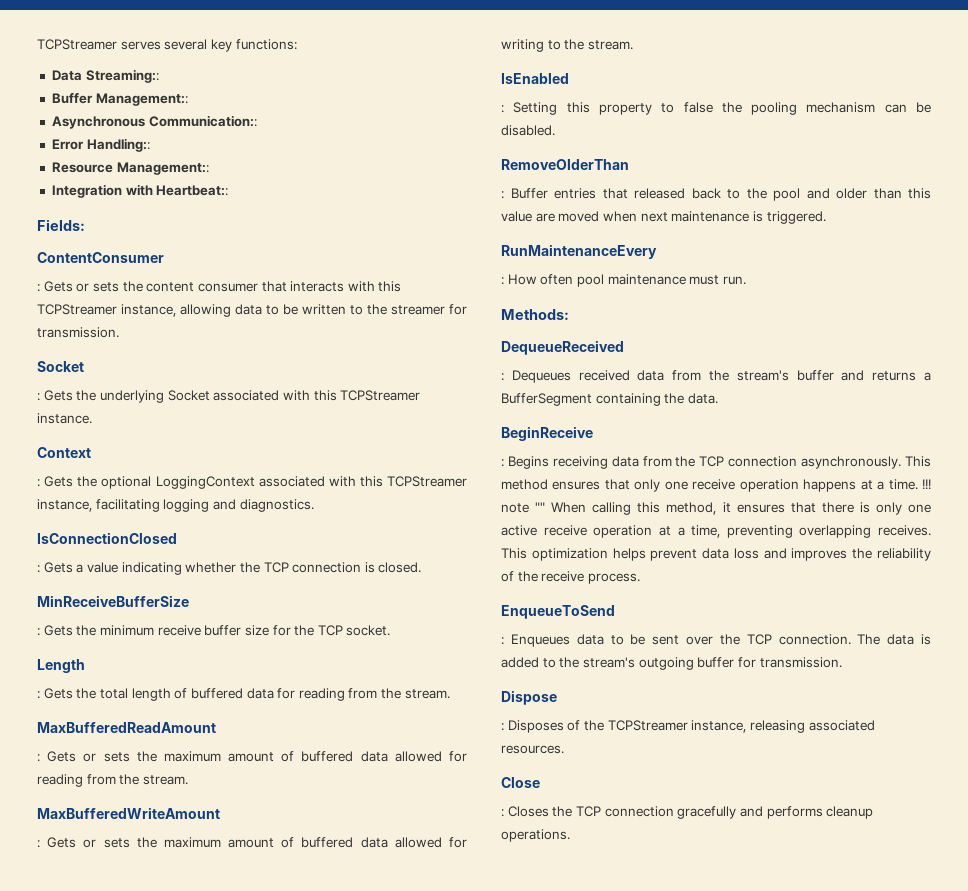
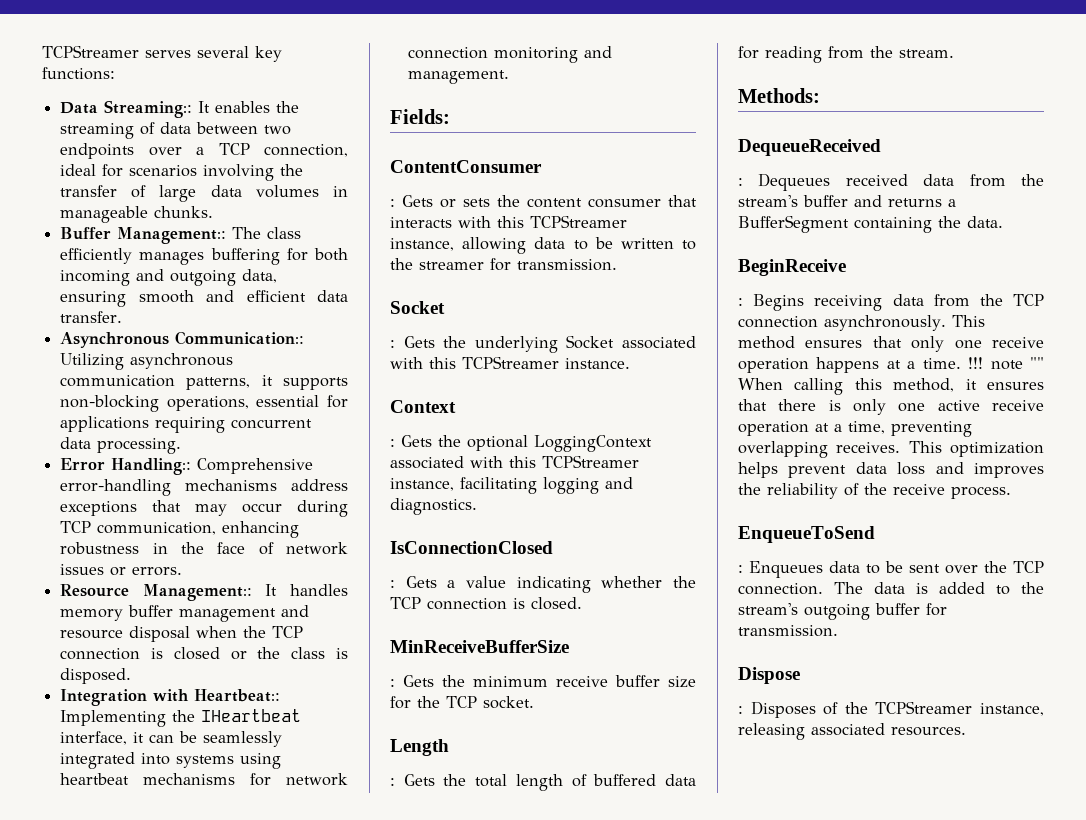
[51,93,188,106] [51,115,257,129] [51,138,150,152] [51,162,209,175] [51,184,229,198] // Buffer Management:: // Asynchronous Communication:: // Error Handling:: // Resource Management:: // Integration with Heartbeat:: -> [198,101,300,113] [60,122,292,139] [60,143,348,159] [60,164,304,181] [60,185,349,202] [60,206,214,223] [60,227,302,244] [60,248,348,265] [60,269,278,286] [60,290,348,307] [60,311,123,323] [60,331,305,348] [60,353,234,370] [60,375,348,390] [60,395,348,412] [60,416,313,433] [60,437,182,454] [60,458,314,475] [60,479,348,496] [60,500,348,517] [60,521,300,538] [60,542,348,555] [60,564,183,576] [60,584,348,601] [60,605,310,622] [60,626,304,642] [60,647,349,660] [60,668,132,684] [60,689,281,706] [60,709,302,727] [60,731,283,747] [60,752,282,769] [60,773,349,786] [408,46,613,63] [408,70,510,84] It enables the streaming of data between two endpoints over a TCP connection, ideal for scenarios involving the transfer of large data volumes in manageable chunks. // Buffer Management:: The class efficiently manages buffering for both incoming and outgoing data, ensuring smooth and efficient data transfer. // Asynchronous Communication:: Utilizing asynchronous communication patterns, it supports non-blocking operations, essential for applications requiring concurrent data processing. // Error Handling:: Comprehensive error-handling mechanisms address exceptions that may occur during TCP communication, enhancing robustness in the face of network issues or errors. // Resource Management:: It handles memory buffer management and resource disposal when the TCP connection is closed or the class is disposed. // Integration with Heartbeat:: Implementing the IHeartbeat interface, it can be seamlessly integrated into systems using heartbeat mechanisms for network connection monitoring and management.
[37,722,216,733] [37,751,467,762] [37,774,188,787] [37,807,220,819] [37,837,467,848] [501,39,633,52] [501,73,569,84] [501,102,931,115] [501,125,555,136] [501,159,629,170] [501,188,931,201] [501,211,826,224] [501,244,657,259] [501,274,746,287] // MaxBufferedReadAmount // : Gets or sets the maximum amount of buffered data allowed for reading from the stream. // MaxBufferedWriteAmount // : Gets or sets the maximum amount of buffered data allowed for writing to the stream. // IsEnabled // : Setting this property to false the pooling mechanism can be disabled. // RemoveOlderThan // : Buffer entries that released back to the pool and older than this value are moved when next maintenance is triggered. // RunMaintenanceEvery // : How often pool maintenance must run. -> (954, 53) none
[501,777,540,788] [501,806,874,819] [501,829,570,842] // Close // : Closes the TCP connection gracefully and performs cleanup operations. -> (966, 731) none

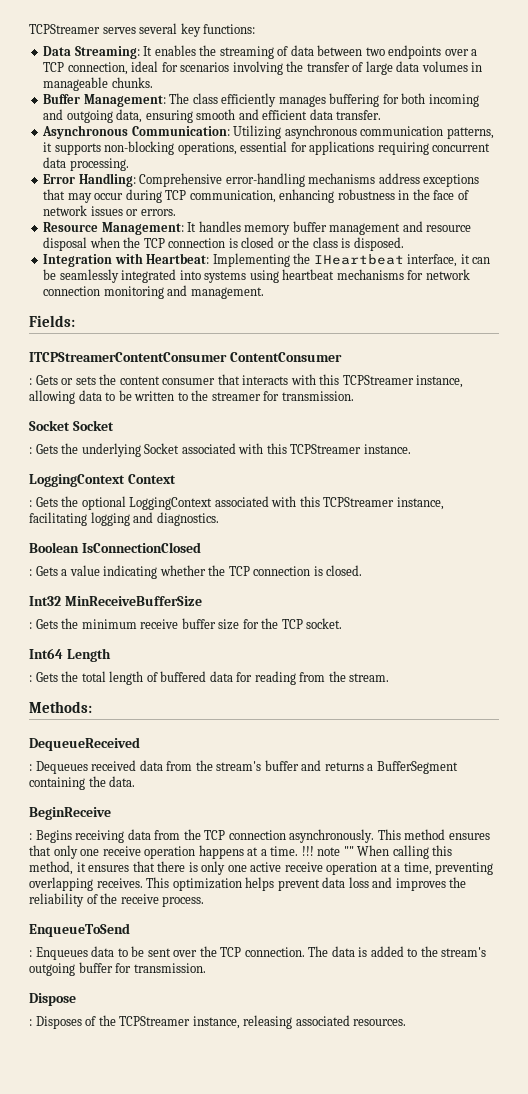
[104,100,193,118] Streaming:: -> [74,46,140,59] Streaming:
[117,227,227,244] Management:: -> [83,94,166,107] Management:
[175,331,305,345] Communication:: -> [131,126,230,136] Communication:
[111,458,192,475] Handling:: -> [78,173,136,187] Handling:
[142,584,252,601] Management:: -> [101,222,184,235] Management:
[194,689,281,702] Heartbeat:: -> [146,253,210,264] Heartbeat:
(450, 116) none -> [29,352,227,362] ITCPStreamerContentConsumer
(445, 307) none -> [72,420,114,431] Socket
(630, 363) none -> [29,474,125,487] LoggingContext
(477, 506) none -> [29,542,79,553] Boolean
(582, 603) none -> [29,596,61,606] Int32
(534, 702) none -> [29,648,63,659] Int64

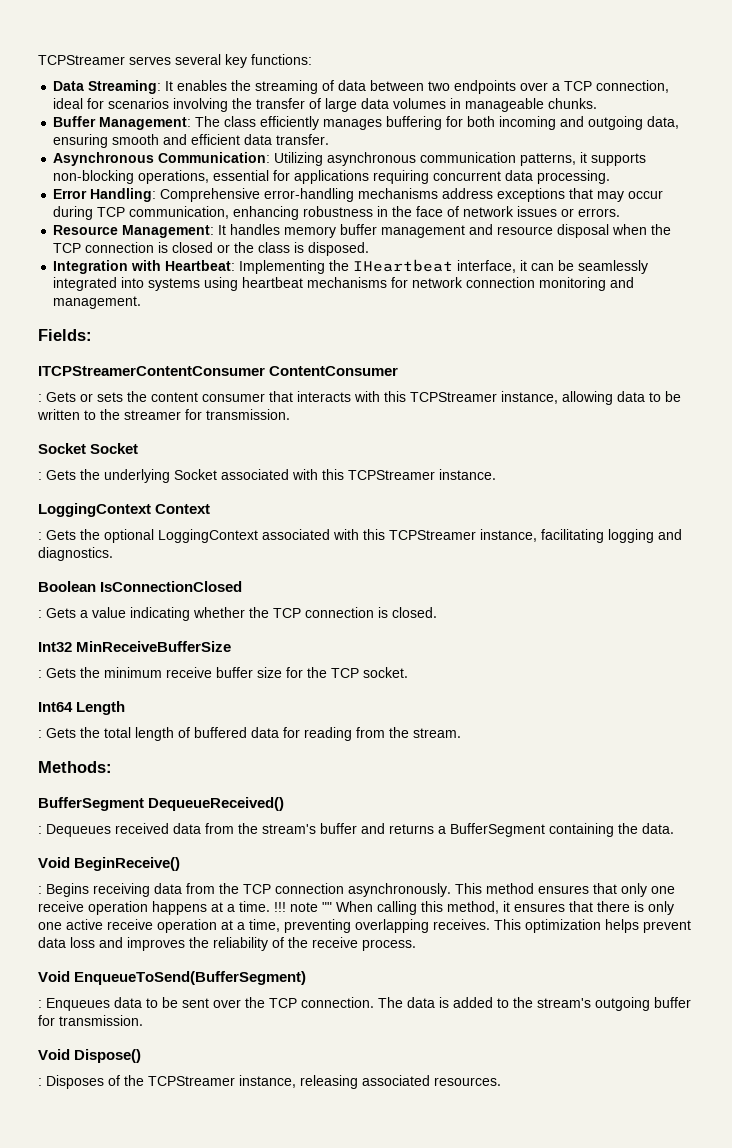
[29,737,140,751] DequeueReceived -> [38,797,285,811] BufferSegment DequeueReceived()
[29,807,111,820] BeginReceive -> [38,857,181,871] Void BeginReceive()
[29,923,130,937] EnqueueToSend -> [38,971,307,985] Void EnqueueToSend(BufferSegment)
[29,993,76,1006] Dispose -> [38,1049,142,1063] Void Dispose()

